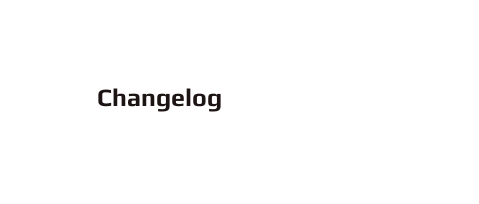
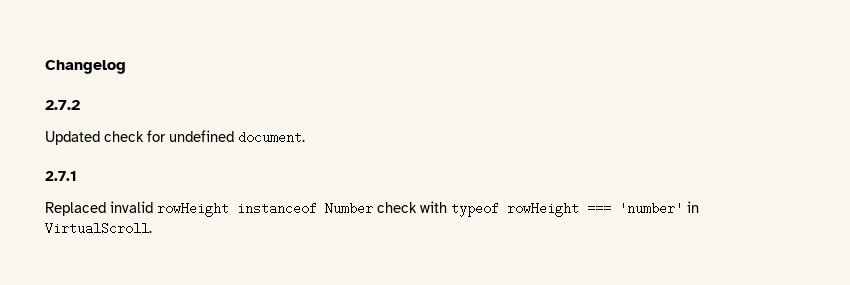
(222, 100) none -> [45,100,80,110] [45,130,305,145] [45,171,77,181] [45,201,699,217] [45,222,152,235] // 2.7.2 // Updated check for undefined document. // 2.7.1 // Replaced invalid rowHeight instanceof Number check with typeof rowHeight === 'number' in VirtualScroll.

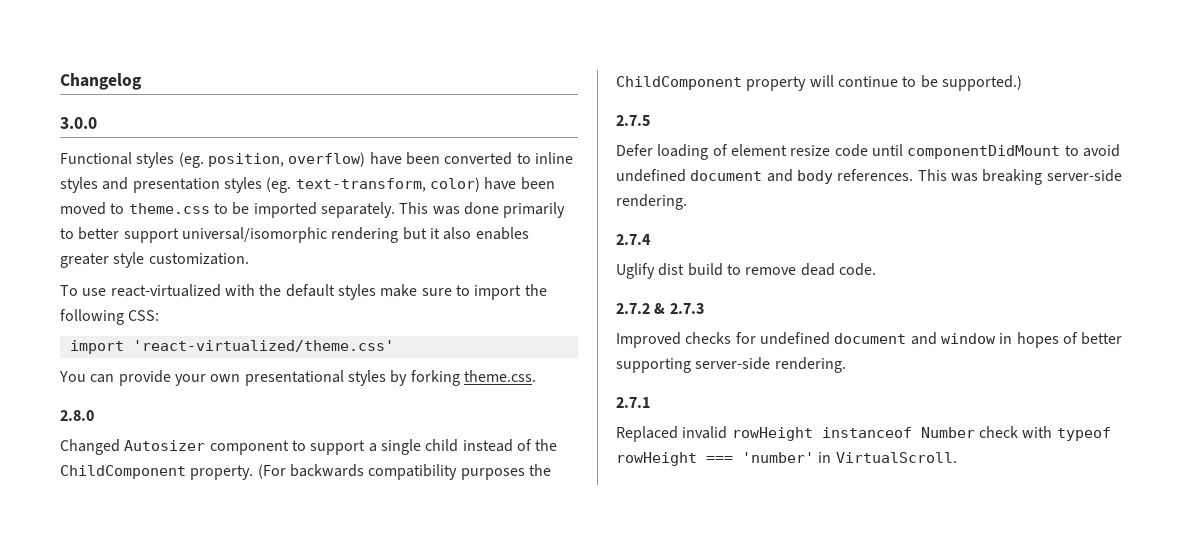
[45,100,80,110] [45,130,305,145] 2.7.2 // Updated check for undefined document. -> [60,117,97,129] [60,152,573,168] [60,177,555,193] [60,202,566,218] [60,227,529,243] [60,252,249,268] [60,284,547,300] [60,309,160,325] [69,340,394,354] [59,370,536,386] [60,410,94,421] [60,439,558,455] [60,464,551,480] [616,75,1022,91] [616,115,650,126] [616,144,1120,160] [616,169,1122,185] [616,194,687,210] [616,234,651,245] [616,263,876,279] [616,303,704,314] [616,332,1123,348] [616,357,846,373] 3.0.0 // Functional styles (eg. position, overflow) have been converted to inline styles and presentation styles (eg. text-transform, color) have been moved to theme.css to be imported separately. This was done primarily to better support universal/isomorphic rendering but it also enables greater style customization. // To use react-virtualized with the default styles make sure to import the following CSS: // import 'react-virtualized/theme.css' // You can provide your own presentational styles by forking theme.css. // 2.8.0 // Changed Autosizer component to support a single child instead of the ChildComponent property. (For backwards compatibility purposes the ChildComponent property will continue to be supported.) // 2.7.5 // Defer loading of element resize code until componentDidMount to avoid undefined document and body references. This was breaking server-side rendering. // 2.7.4 // Uglify dist build to remove dead code. // 2.7.2 & 2.7.3 // Improved checks for undefined document and window in hopes of better supporting server-side rendering.

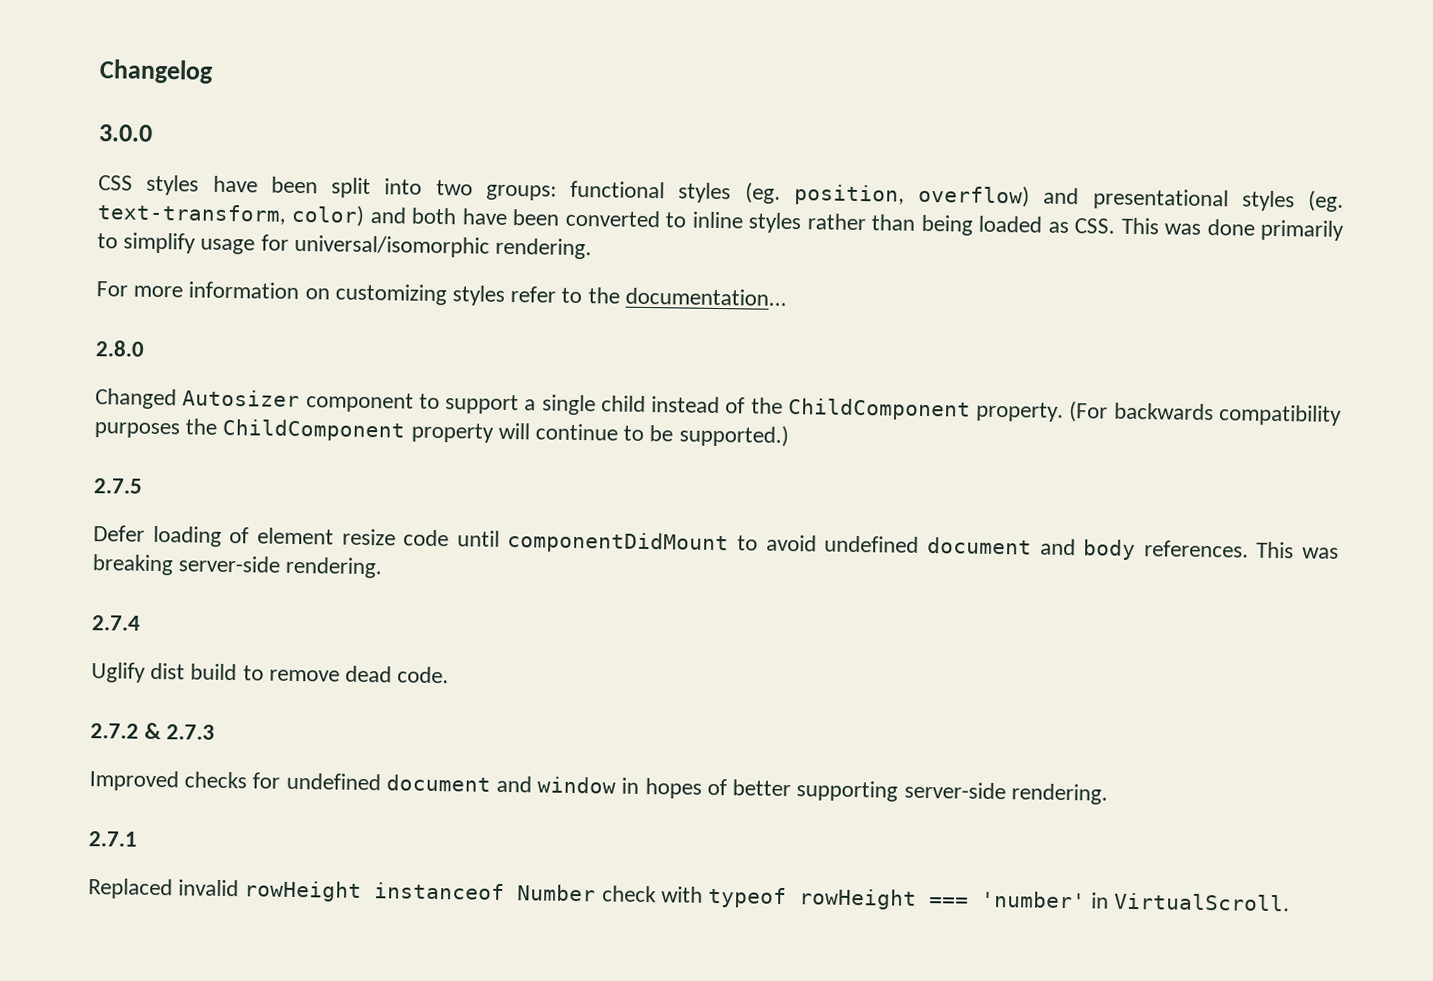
[60,152,366,168] Functional styles (eg. position, overflow) -> [98,174,1344,212] [97,203,458,227] CSS styles have been split into two groups: functional styles (eg. position, overflow) and presentational styles (eg. text-transform, color) and both
[102,177,555,193] [60,202,395,218] and presentation styles (eg. text-transform, color) have been moved to theme.css to be imported separately. -> [806,213,1116,236] rather than being loaded as CSS.
[78,227,529,243] [60,252,249,268] [60,284,547,300] [60,309,160,325] [69,340,394,354] [59,370,536,386] better support universal/isomorphic rendering but it also enables greater style customization. // To use react-virtualized with the default styles make sure to import the following CSS: // import 'react-virtualized/theme.css' // You can provide your own presentational styles by forking theme.css. -> [123,232,593,260] [96,281,787,306] simplify usage for universal/isomorphic rendering. // For more information on customizing styles refer to the documentation...

